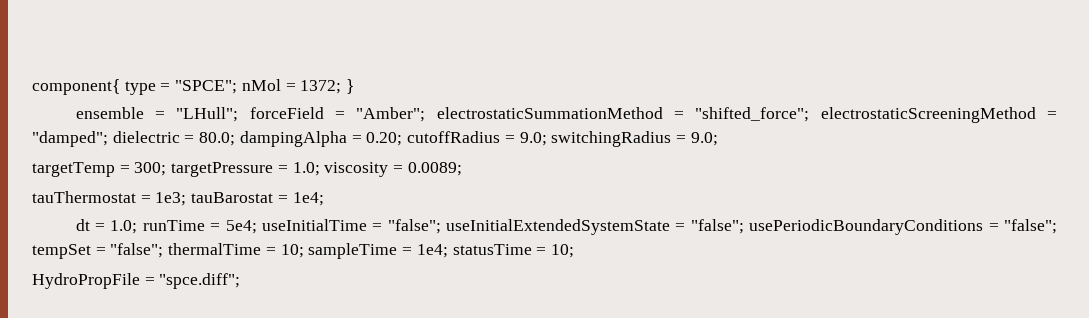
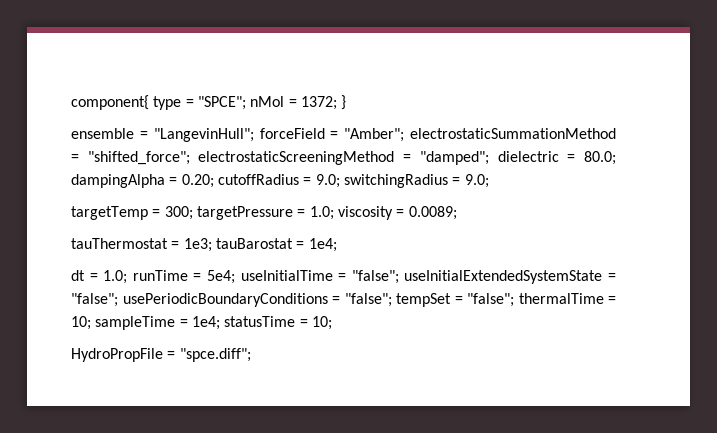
[176,107,239,122] "LHull"; -> [153,128,254,142] "LangevinHull";

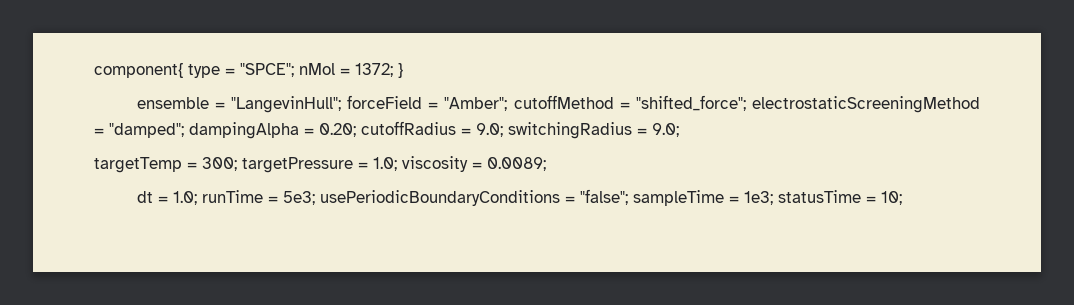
[410,128,616,139] electrostaticSummationMethod -> [513,95,614,109] cutoffMethod
[497,151,616,165] dielectric = 80.0; -> (184, 130) none
[71,238,337,252] // tauThermostat = 1e3; tauBarostat = 1e4; -> (546, 164) none
[206,270,617,284] [71,293,616,307] [71,316,91,330] 5e4; useInitialTime = "false"; useInitialExtendedSystemState = "false"; usePeriodicBoundaryConditions = "false"; tempSet = "false"; thermalTime = 10; -> [282,189,628,206] 5e3; usePeriodicBoundaryConditions = "false";
[191,316,220,330] 1e4; -> [743,191,773,205] 1e3;
[71,348,251,362] // HydroPropFile = "spce.diff"; -> (902, 198) none

